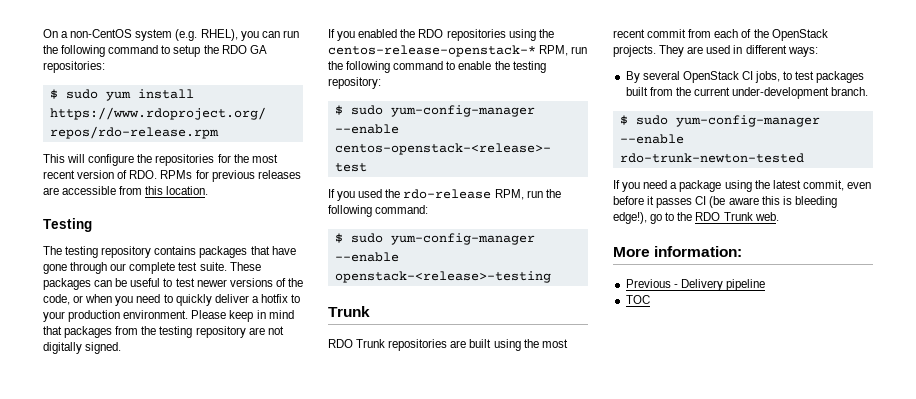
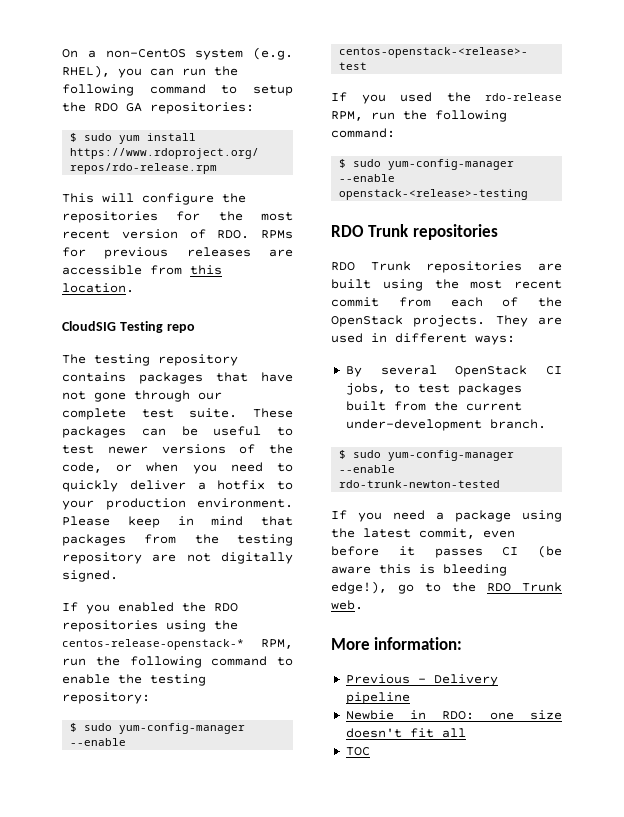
(209, 190) none -> [62,321,116,331] CloudSIG
(92, 225) none -> [166,324,195,333] repo
(296, 250) none -> [62,391,86,400] not
[328,306,370,317] Trunk -> [331,224,498,240] RDO Trunk repositories
(765, 285) none -> [345,710,562,720] [345,728,466,738] // Newbie in RDO: one size doesn't fit all

